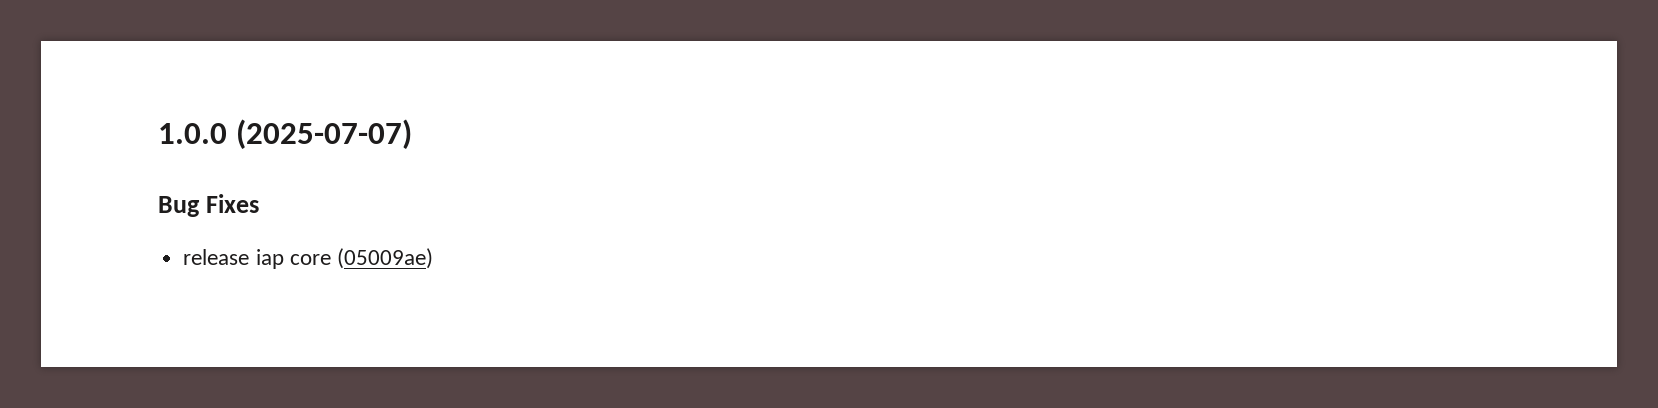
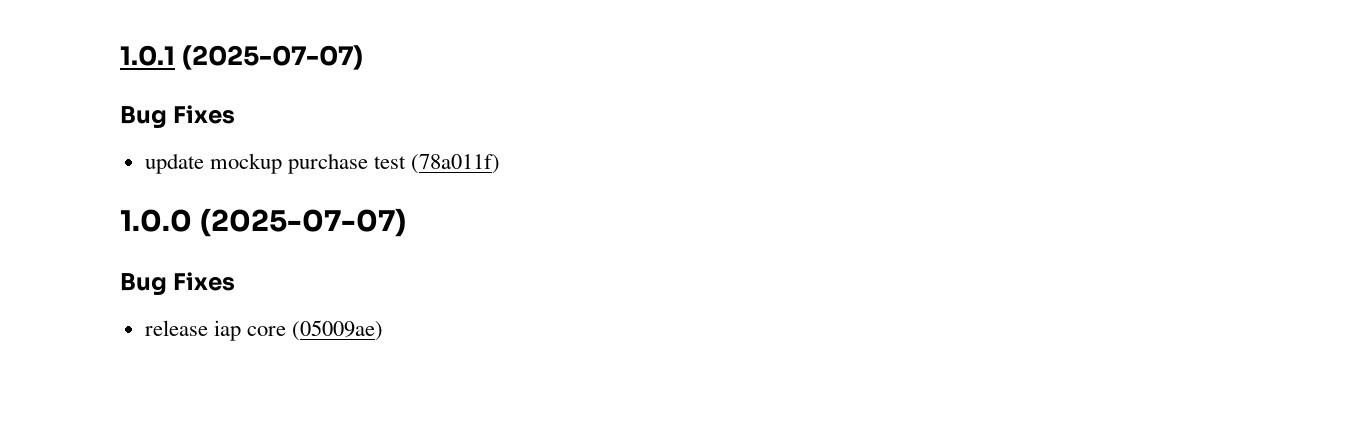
(158, 133) none -> [120,45,363,70] [120,105,236,129] [144,153,501,174] 1.0.1 (2025-07-07) // Bug Fixes // update mockup purchase test (78a011f) //

